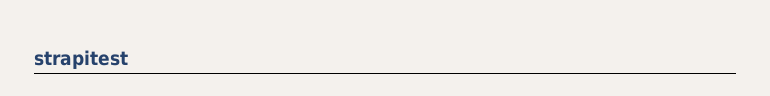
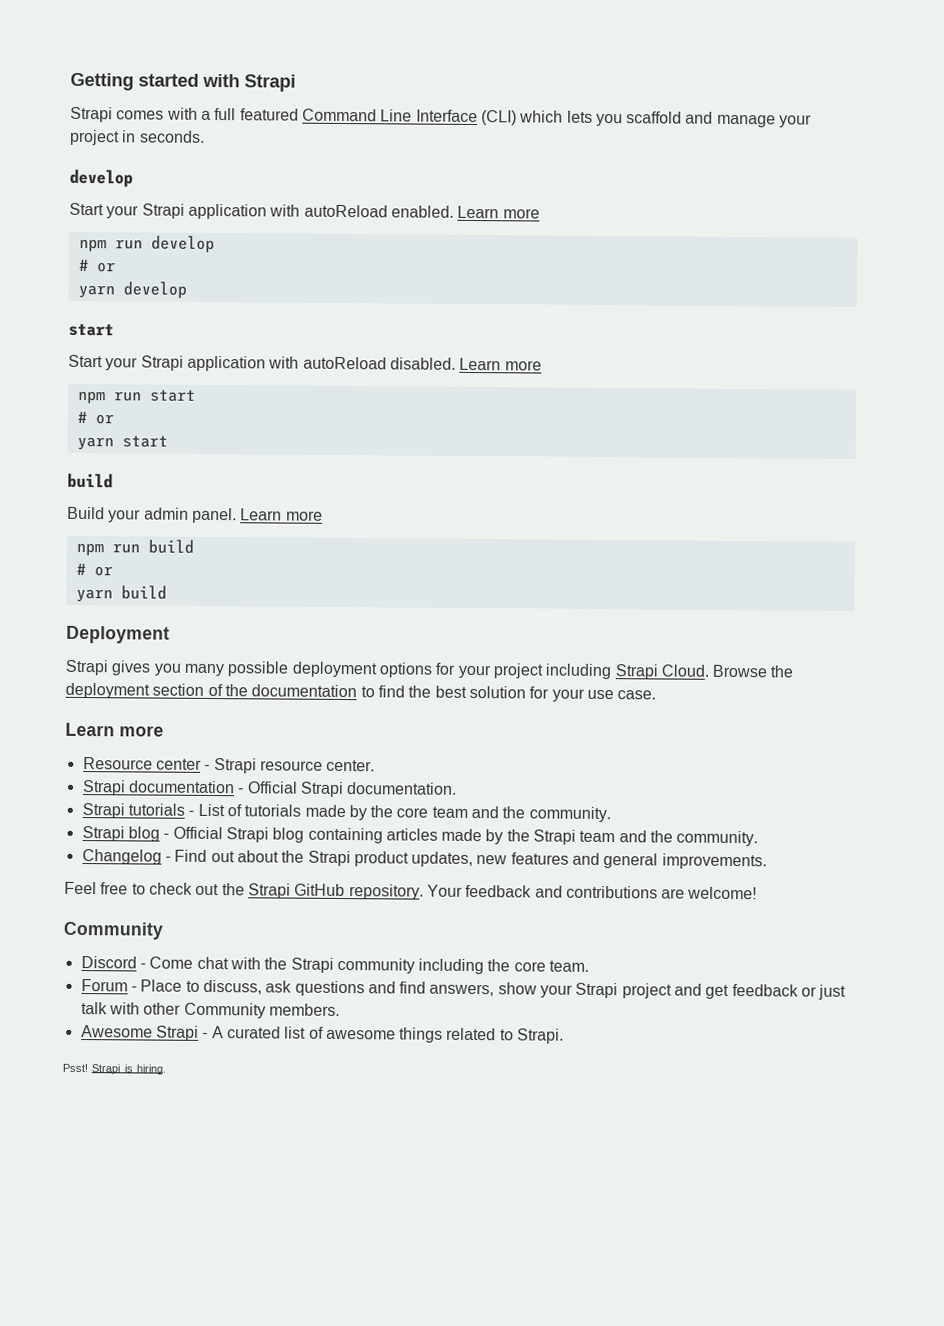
[34,50,128,69] strapitest -> [70,72,296,92] [70,106,813,128] [69,129,205,146] [69,168,133,188] [69,202,540,220] [78,235,215,254] [77,258,116,273] [77,281,187,299] [68,323,114,337] [68,354,542,372] [76,389,196,405] [76,410,114,425] [76,435,168,451] [67,472,113,489] [67,506,323,524] [75,539,194,557] [75,562,113,577] [75,585,167,603] [66,625,170,644] [65,659,794,680] [65,682,657,702] [65,722,164,737] [82,757,376,774] [81,780,458,798] [81,803,611,823] [81,826,759,847] [81,849,767,870] [64,881,758,900] [63,921,163,940] [80,956,590,975] [80,979,847,1000] [80,1002,340,1019] [80,1025,565,1044] [62,1063,166,1075] Getting started with Strapi // Strapi comes with a full featured Command Line Interface (CLI) which lets you scaffold and manage your project in seconds. // develop // Start your Strapi application with autoReload enabled. Learn more // npm run develop // # or // yarn develop // start // Start your Strapi application with autoReload disabled. Learn more // npm run start // # or // yarn start // build // Build your admin panel. Learn more // npm run build // # or // yarn build // Deployment // Strapi gives you many possible deployment options for your project including Strapi Cloud. Browse the deployment section of the documentation to find the best solution for your use case. // Learn more // Resource center - Strapi resource center. // Strapi documentation - Official Strapi documentation. // Strapi tutorials - List of tutorials made by the core team and the community. // Strapi blog - Official Strapi blog containing articles made by the Strapi team and the community. // Changelog - Find out about the Strapi product updates, new features and general improvements. // Feel free to check out the Strapi GitHub repository. Your feedback and contributions are welcome! // Community // Discord - Come chat with the Strapi community including the core team. // Forum - Place to discuss, ask questions and find answers, show your Strapi project and get feedback or just talk with other Community members. // Awesome Strapi - A curated list of awesome things related to Strapi. // Psst! Strapi is hiring.

